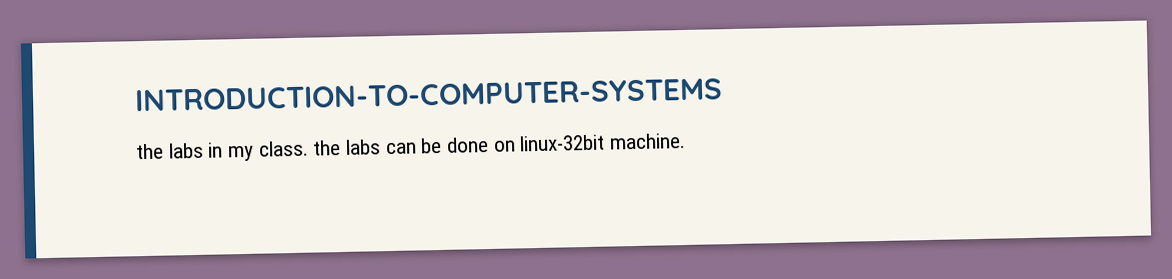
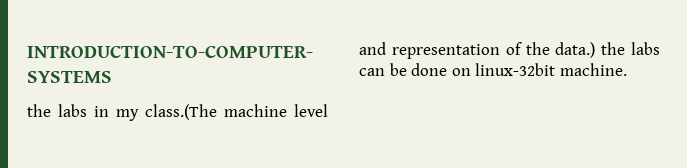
[257,140,309,157] class. -> [145,104,328,120] [359,42,596,59] class.(The machine level and representation of the data.)

